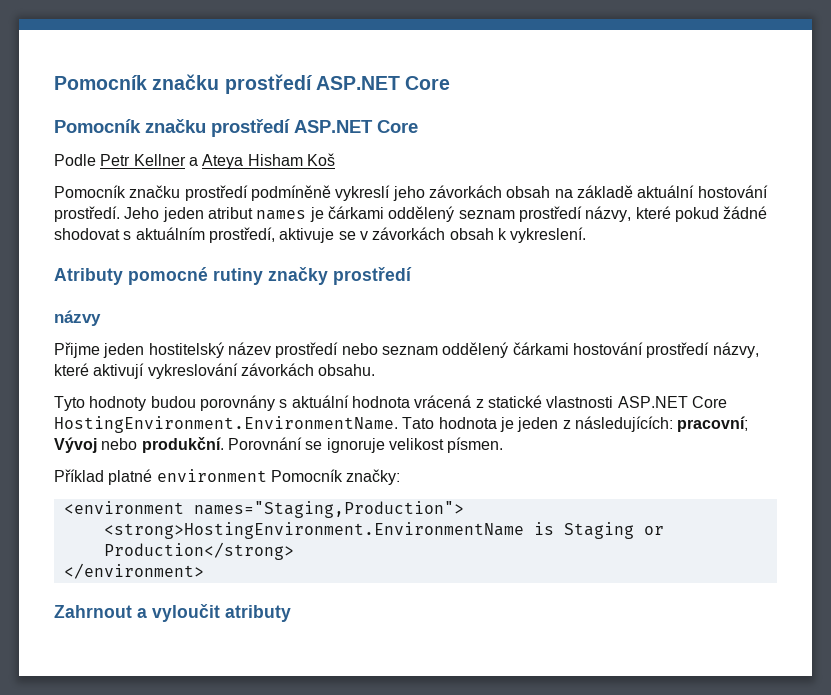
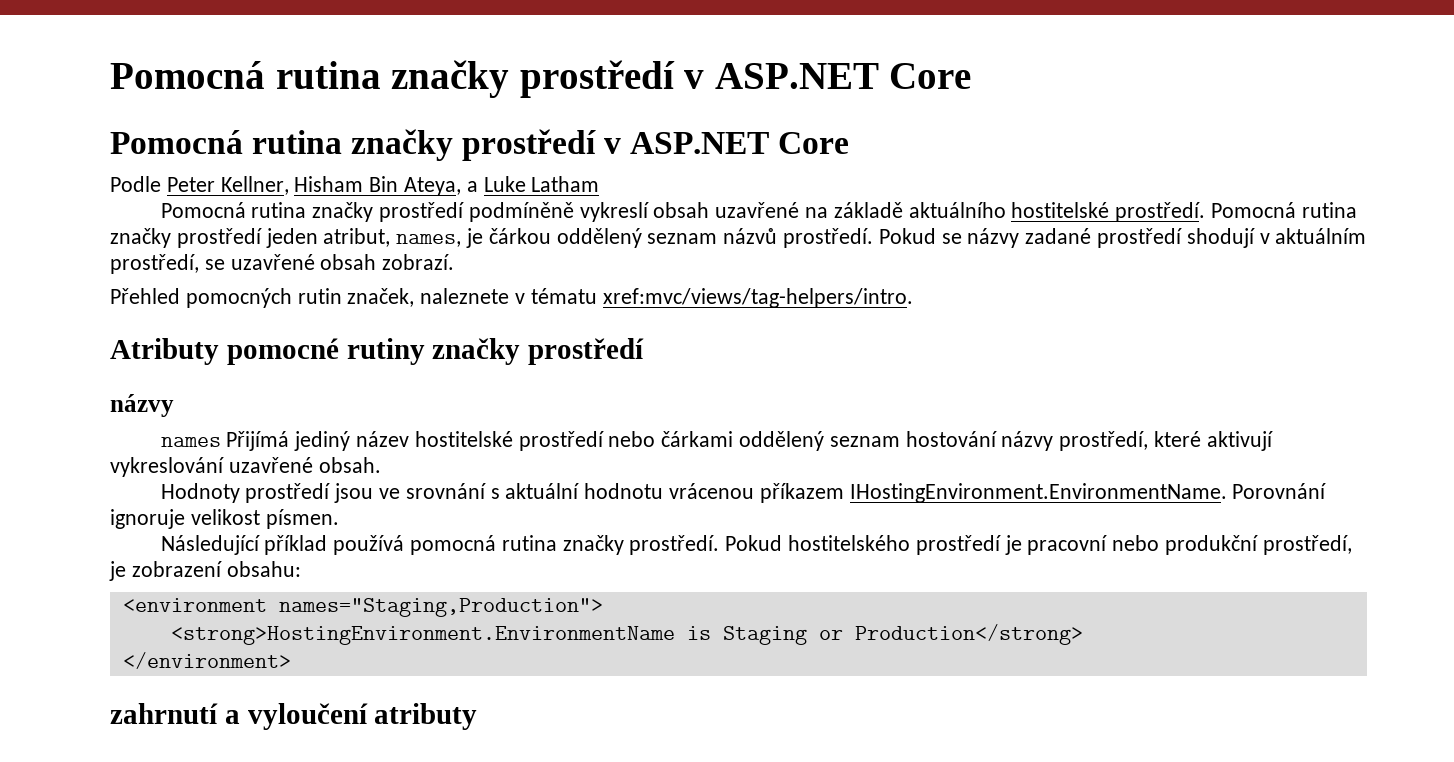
[54,74,451,94] [54,119,418,137] [54,153,335,169] [54,185,768,201] [54,206,768,222] [54,227,587,243] Pomocník značku prostředí ASP.NET Core // Pomocník značku prostředí ASP.NET Core // Podle Petr Kellner a Ateya Hisham Koš // Pomocník značku prostředí podmíněně vykreslí jeho závorkách obsah na základě aktuální hostování prostředí. Jeho jeden atribut names je čárkami oddělený seznam prostředí názvy, které pokud žádné shodovat s aktuálním prostředí, aktivuje se v závorkách obsah k vykreslení. -> [110,60,972,98] [110,129,850,161] [110,176,600,196] [160,202,1357,222] [110,228,1367,248] [110,254,455,274] [110,288,913,308] Pomocná rutina značky prostředí v ASP.NET Core // Pomocná rutina značky prostředí v ASP.NET Core // Podle Peter Kellner, Hisham Bin Ateya, a Luke Latham // Pomocná rutina značky prostředí podmíněně vykreslí obsah uzavřené na základě aktuálního hostitelské prostředí. Pomocná rutina značky prostředí jeden atribut, names, je čárkou oddělený seznam názvů prostředí. Pokud se názvy zadané prostředí shodují v aktuálním prostředí, se uzavřené obsah zobrazí. // Přehled pomocných rutin značek, naleznete v tématu xref:mvc/views/tag-helpers/intro.
[54,342,759,358] [54,363,376,379] [54,395,727,411] [54,416,749,433] [54,437,504,453] [54,469,401,485] Přijme jeden hostitelský název prostředí nebo seznam oddělený čárkami hostování prostředí názvy, které aktivují vykreslování závorkách obsahu. // Tyto hodnoty budou porovnány s aktuální hodnota vrácená z statické vlastnosti ASP.NET Core HostingEnvironment.EnvironmentName. Tato hodnota je jeden z následujících: pracovní; Vývoj nebo produkční. Porovnání se ignoruje velikost písmen. // Příklad platné environment Pomocník značky: -> [160,431,1273,451] [110,457,381,477] [160,483,1327,503] [110,509,339,529] [160,535,1352,555] [109,561,301,581] names Přijímá jediný název hostitelské prostředí nebo čárkami oddělený seznam hostování názvy prostředí, které aktivují vykreslování uzavřené obsah. // Hodnoty prostředí jsou ve srovnání s aktuální hodnotu vrácenou příkazem IHostingEnvironment.EnvironmentName. Porovnání ignoruje velikost písmen. // Následující příklad používá pomocná rutina značky prostředí. Pokud hostitelského prostředí je pracovní nebo produkční prostředí, je zobrazení obsahu:
[54,604,220,622] Zahrnout a vyloučit -> [110,703,368,730] zahrnutí a vyloučení

